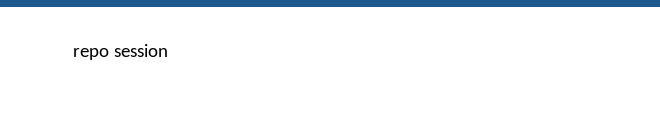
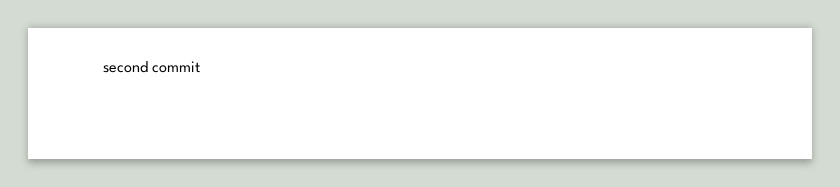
[73,44,168,60] repo session -> [103,61,201,73] second commit

